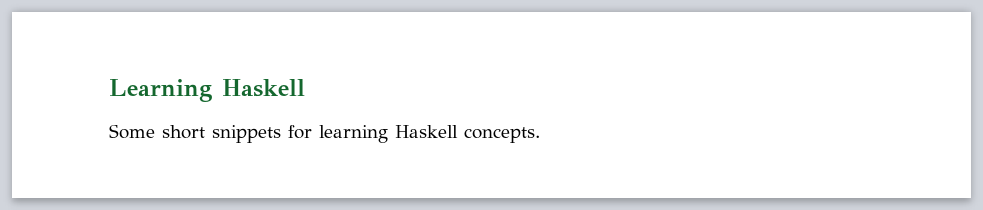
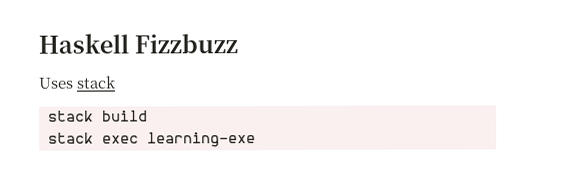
[109,79,305,102] [109,124,540,143] Learning Haskell // Some short snippets for learning Haskell concepts. -> [38,33,239,54] [38,75,117,89] [48,110,148,122] [48,132,256,148] Haskell Fizzbuzz // Uses stack // stack build // stack exec learning-exe

